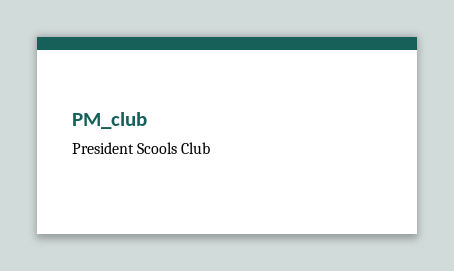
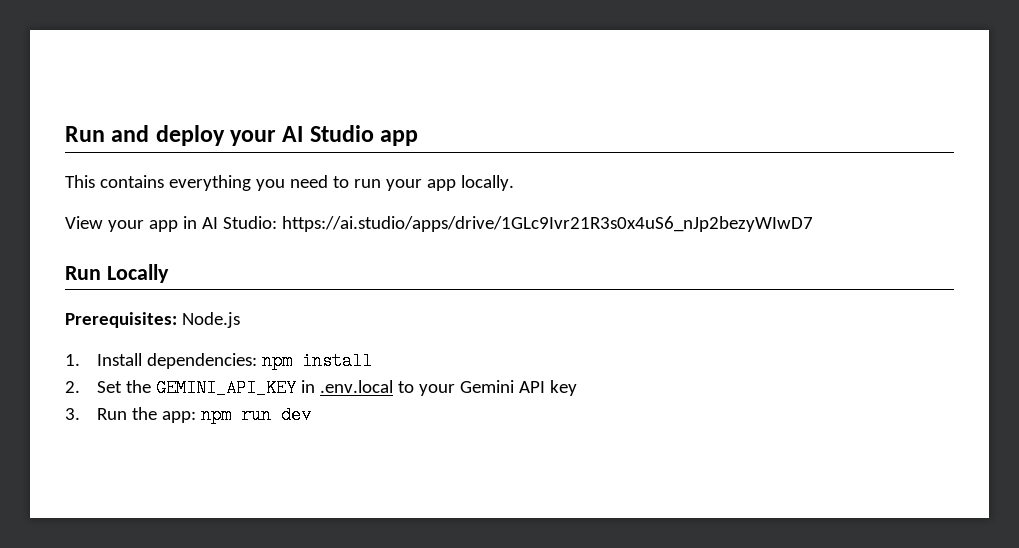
[72,112,147,129] [72,142,211,154] PM_club // President Scools Club -> [65,125,419,146] [65,175,514,191] [65,216,813,232] [65,264,169,283] [65,312,240,328] [65,352,372,370] [65,379,577,397] [65,406,311,424] Run and deploy your AI Studio app // This contains everything you need to run your app locally. // View your app in AI Studio: https://ai.studio/apps/drive/1GLc9Ivr21R3s0x4uS6_nJp2bezyWIwD7 // Run Locally // Prerequisites: Node.js // 1. Install dependencies: npm install // 2. Set the GEMINI_API_KEY in .env.local to your Gemini API key // 3. Run the app: npm run dev

